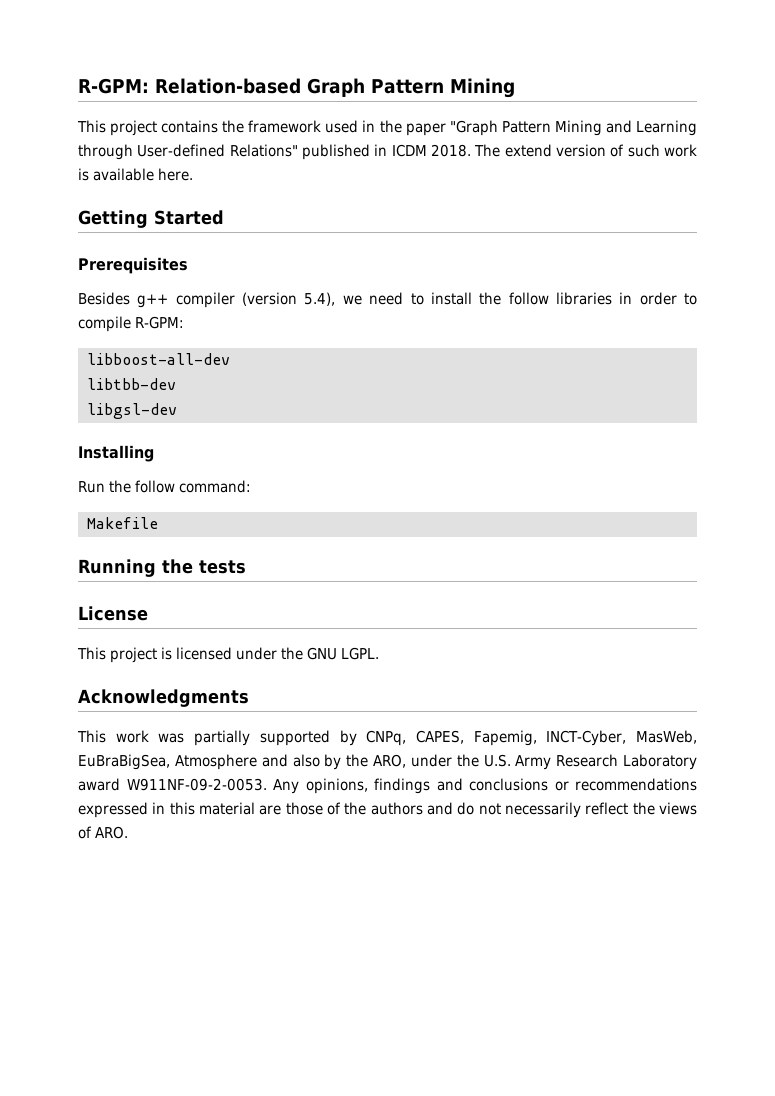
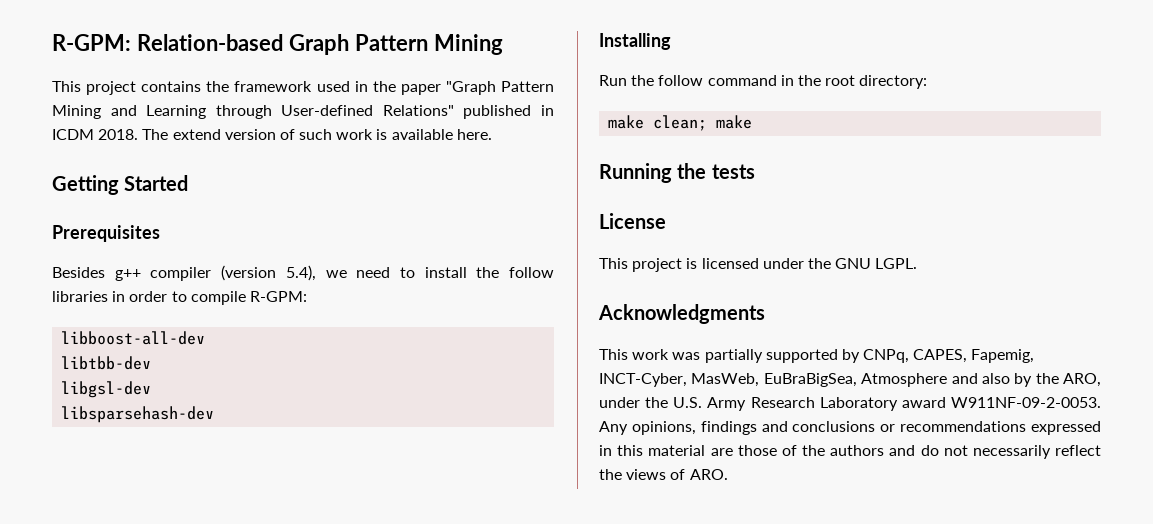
(177, 411) none -> [61,406,215,423] // libsparsehash-dev
[179,480,252,493] [87,517,158,529] command: // Makefile -> [707,75,928,89] [608,115,753,131] command in the root directory: // make clean; make

